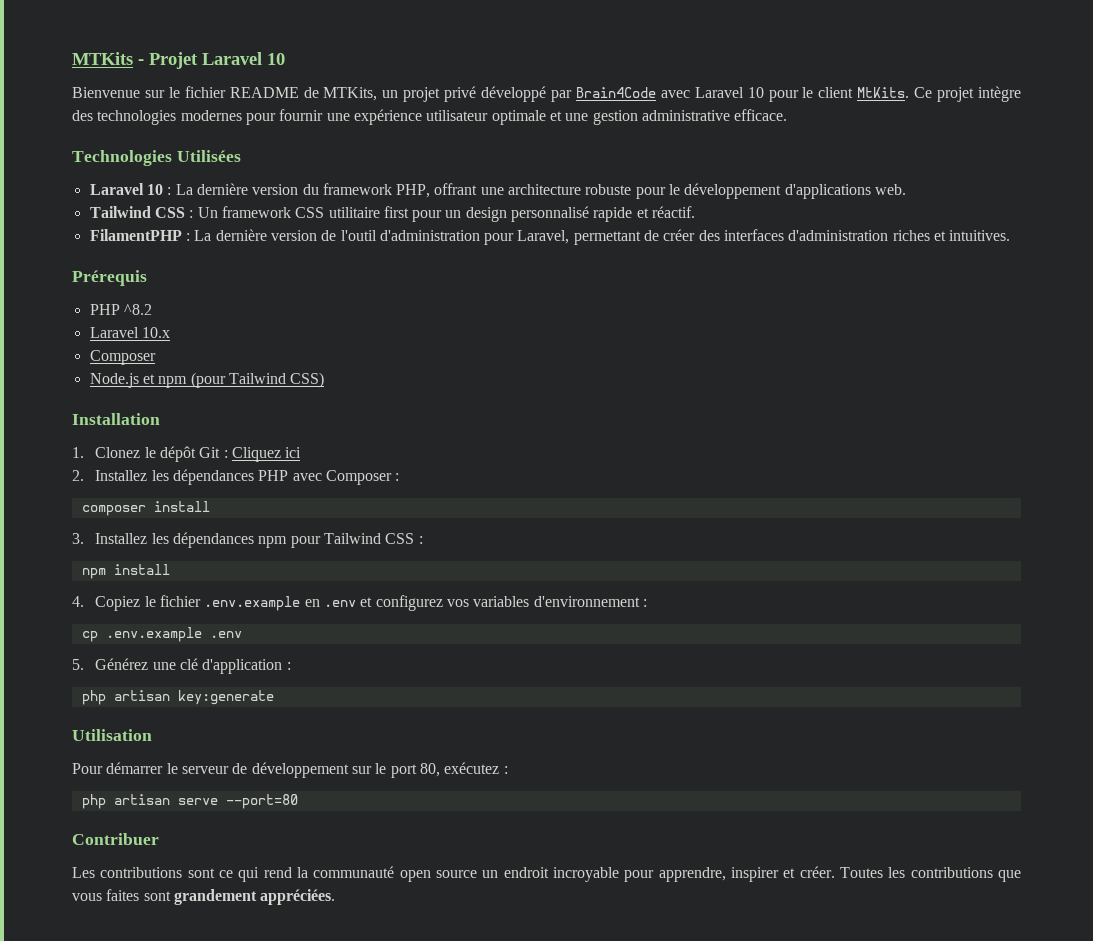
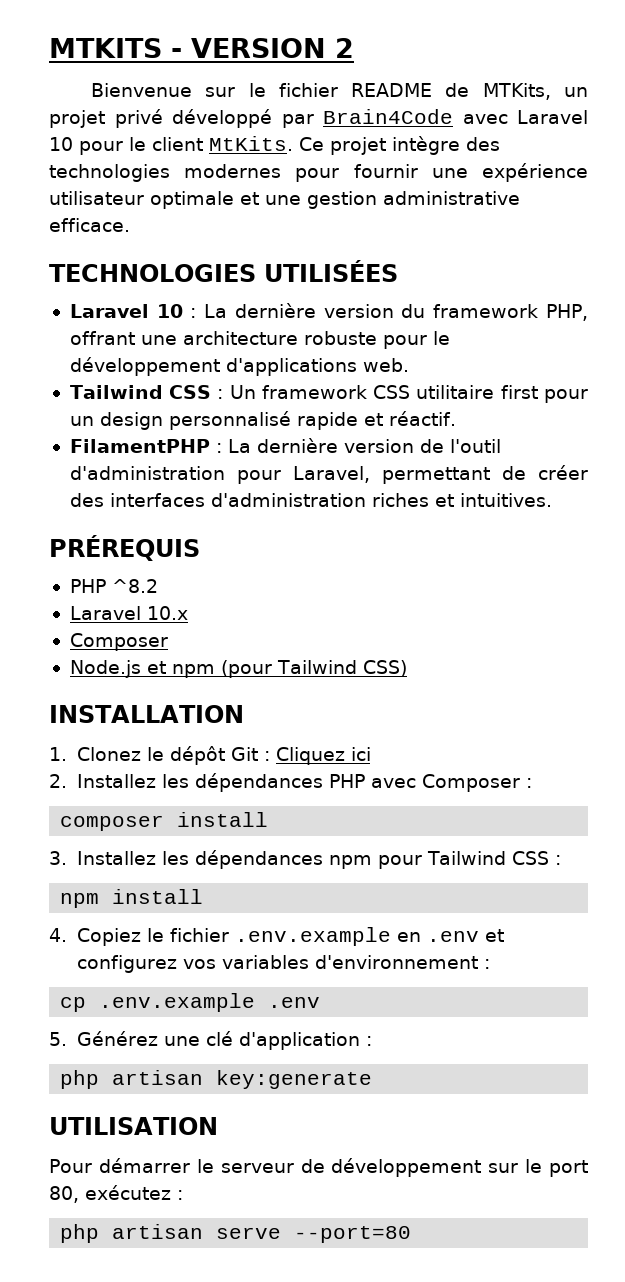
[72,52,285,69] MTKits - Projet Laravel 10 -> [49,38,354,58] MTKITS - VERSION 2
[72,150,241,166] Technologies Utilisées -> [49,260,398,282] TECHNOLOGIES UTILISÉES
[72,270,147,286] Prérequis -> [49,535,200,561] PRÉREQUIS
[72,413,160,425] Installation -> [49,705,244,723] INSTALLATION
[72,729,152,741] Utilisation -> [49,1117,218,1135] UTILISATION
[72,833,159,845] [72,866,1022,882] [72,889,336,905] // Contribuer // Les contributions sont ce qui rend la communauté open source un endroit incroyable pour apprendre, inspirer et créer. Toutes les contributions que vous faites sont grandement appréciées. -> (412, 1234) none

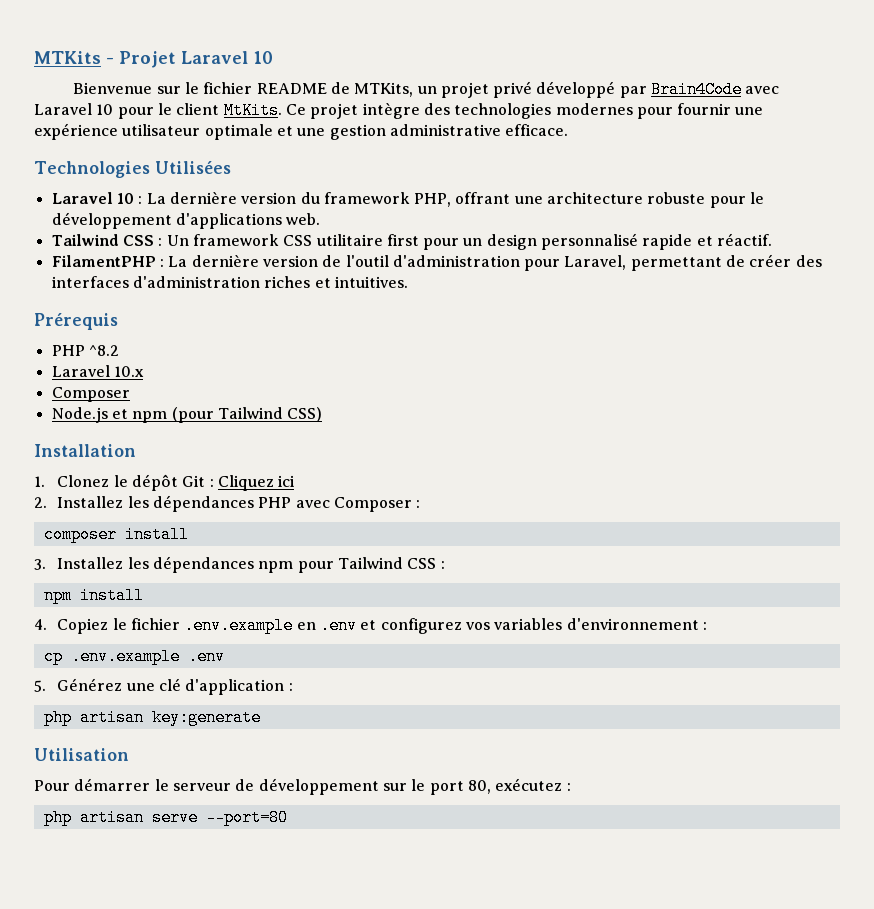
[49,38,354,58] MTKITS - VERSION 2 -> [34,51,273,68] MTKits - Projet Laravel 10
[49,260,398,282] TECHNOLOGIES UTILISÉES -> [34,160,231,178] Technologies Utilisées
[49,535,200,561] PRÉREQUIS -> [34,312,118,330] Prérequis
[49,705,244,723] INSTALLATION -> [34,444,136,457] Installation
[49,1117,218,1135] UTILISATION -> [34,748,129,761] Utilisation

